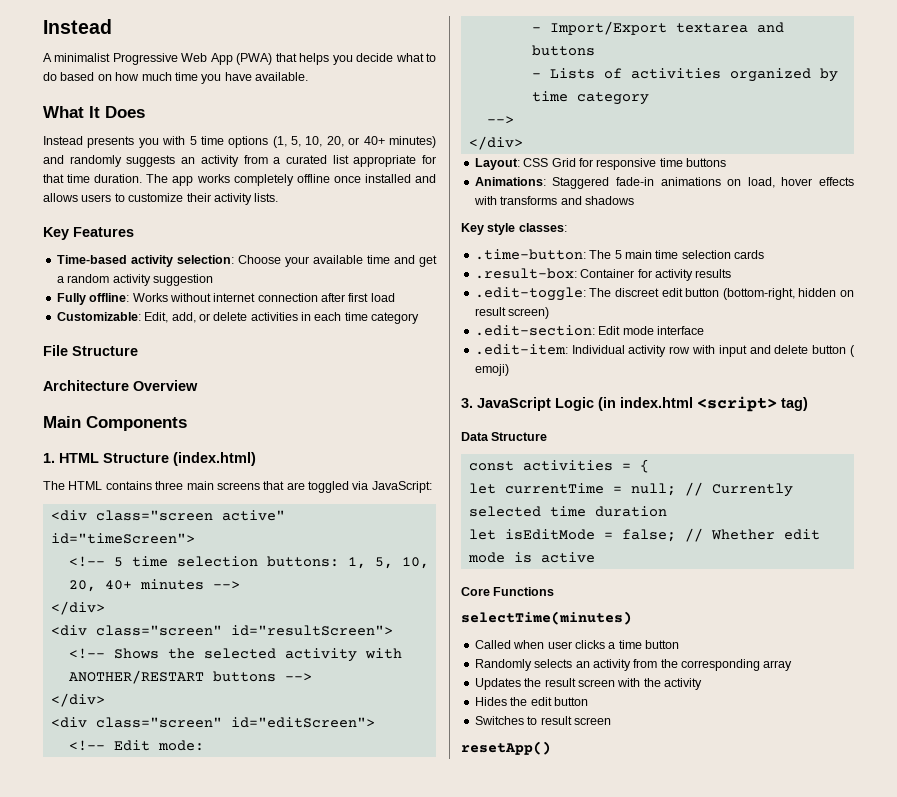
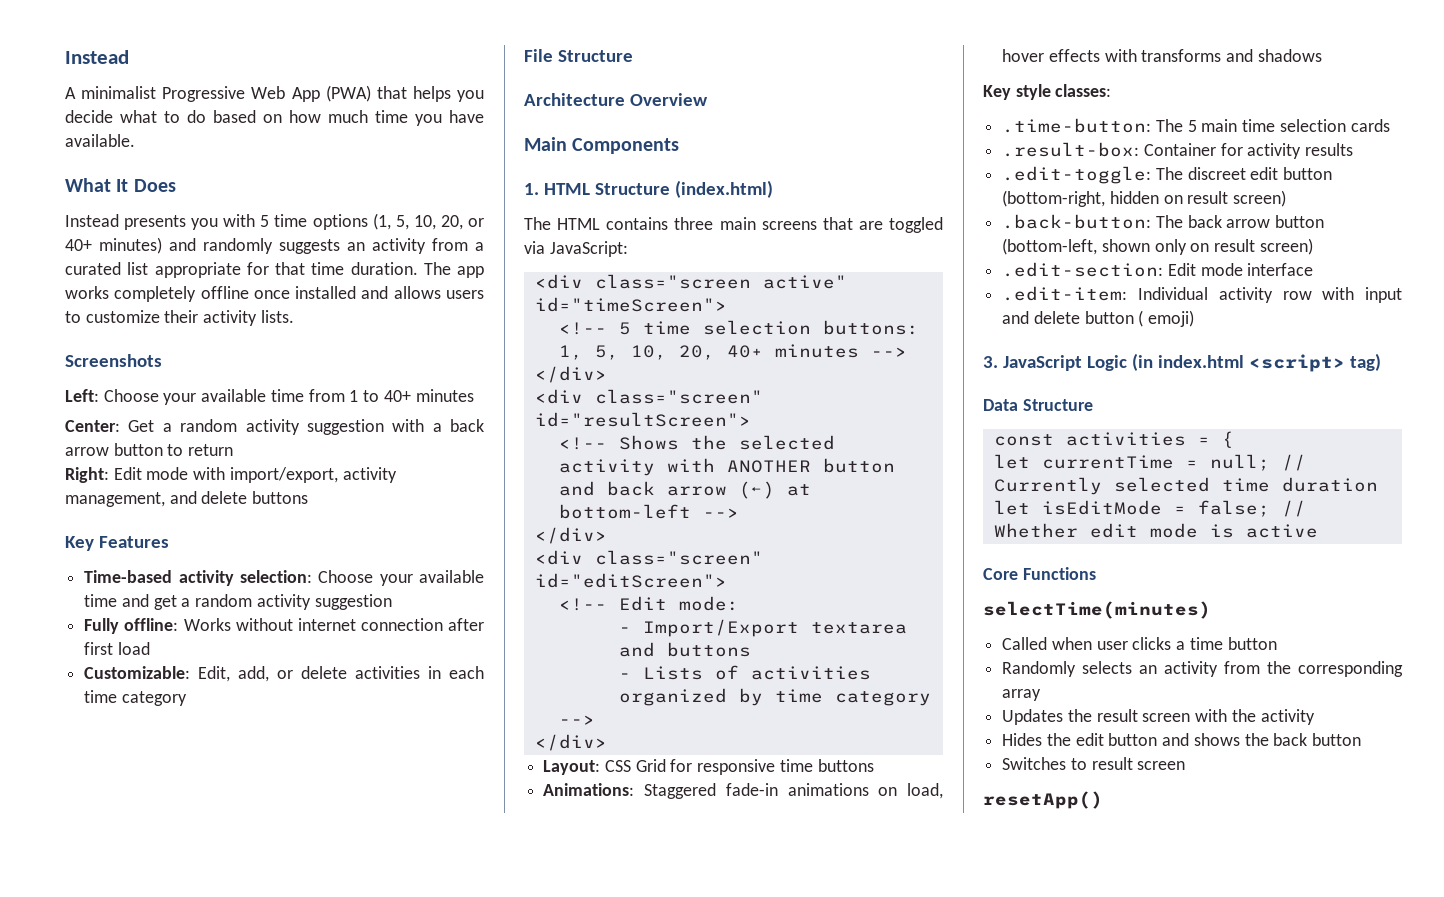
(279, 197) none -> [65,354,162,367] [65,389,474,405] [65,419,484,435] [65,443,234,456] [65,467,397,483] [65,491,309,507] // Screenshots // Left: Choose your available time from 1 to 40+ minutes // Center: Get a random activity suggestion with a back arrow button to return // Right: Edit mode with import/export, activity management, and delete buttons
[68,670,276,684] ANOTHER/RESTART buttons -> [726,458,895,473] [558,481,811,499] [558,504,691,519] ANOTHER button and back arrow (←) at bottom-left
(550, 313) none -> [1002,214,1325,229] [1002,238,1313,255] // .back-button: The back arrow button (bottom-left, shown only on result screen)
(588, 701) none -> [1162,733,1362,746] and shows the back button

